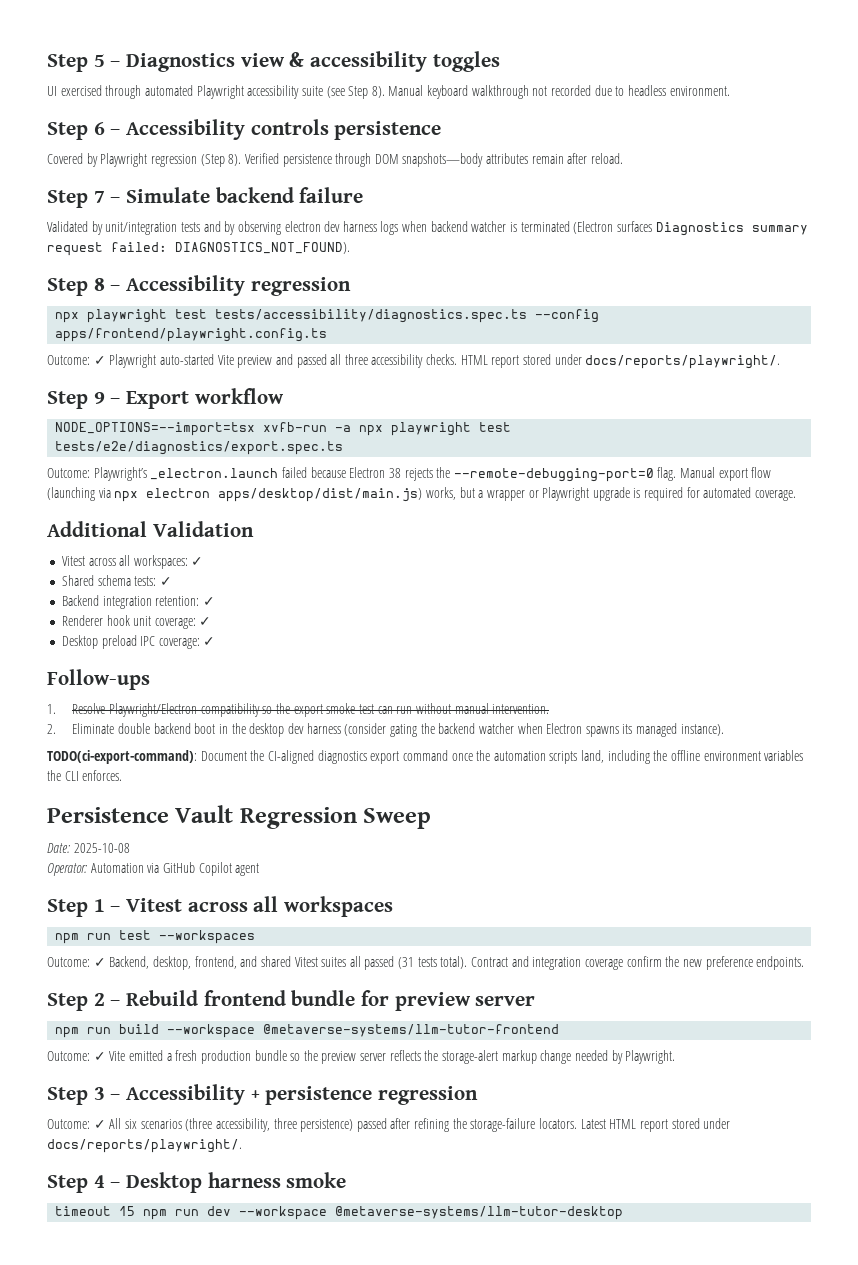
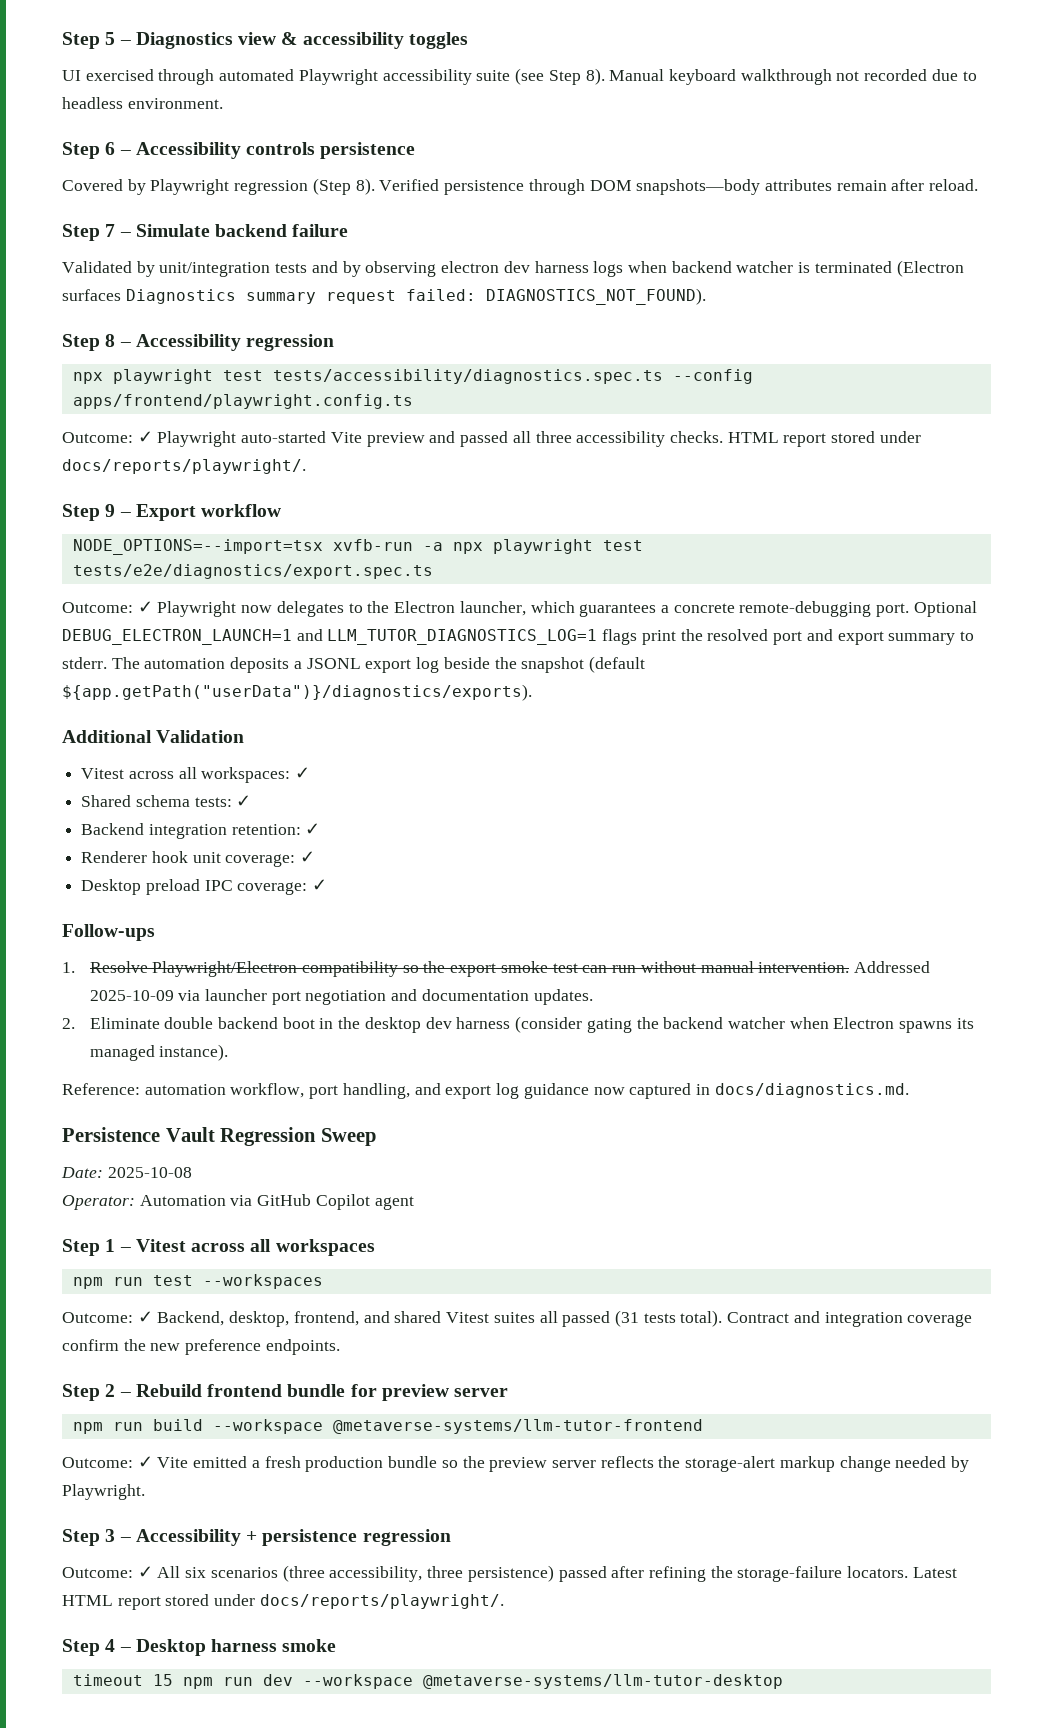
[93,467,772,482] [47,487,797,502] Playwright’s _electron.launch failed because Electron 38 rejects the --remote-debugging-port=0 flag. Manual export flow (launching via npx electron apps/desktop/dist/main.js) works, but a wrapper or Playwright upgrade is required for automated coverage. -> [137,601,977,617] [62,629,974,645] [62,656,645,673] [62,684,532,701] ✓ Playwright now delegates to the Electron launcher, which guarantees a concrete remote-debugging port. Optional DEBUG_ELECTRON_LAUNCH=1 and LLM_TUTOR_DIAGNOSTICS_LOG=1 flags print the resolved port and export summary to stderr. The automation deposits a JSONL export log beside the snapshot (default ${app.getPath("userData")}/diagnostics/exports).
(550, 709) none -> [853,961,930,973] [89,989,593,1005] Addressed 2025-10-09 via launcher port negotiation and documentation updates.
[47,750,804,764] [47,770,123,781] TODO(ci-export-command): Document the CI-aligned diagnostics export command once the automation scripts land, including the offline environment variables the CLI enforces. -> [62,1083,909,1099] Reference: automation workflow, port handling, and export log guidance now captured in docs/diagnostics.md.

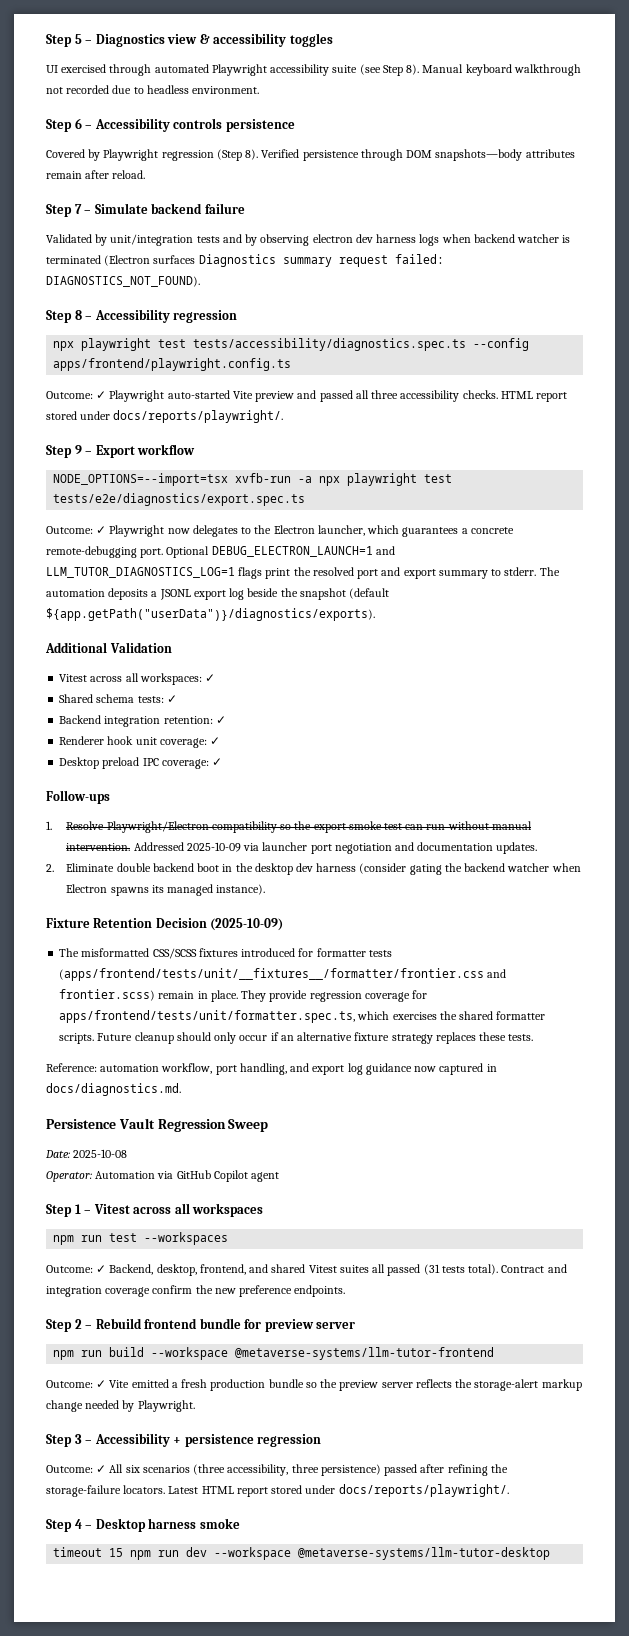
(229, 1052) none -> [46,918,284,931] [59,948,392,959] [59,968,507,981] [59,989,428,1002] [59,1010,546,1023] [59,1032,534,1044] // Fixture Retention Decision (2025-10-09) // The misformatted CSS/SCSS fixtures introduced for formatter tests (apps/frontend/tests/unit/__fixtures__/formatter/frontier.css and frontier.scss) remain in place. They provide regression coverage for apps/frontend/tests/unit/formatter.spec.ts, which exercises the shared formatter scripts. Future cleanup should only occur if an alternative fixture strategy replaces these tests.

